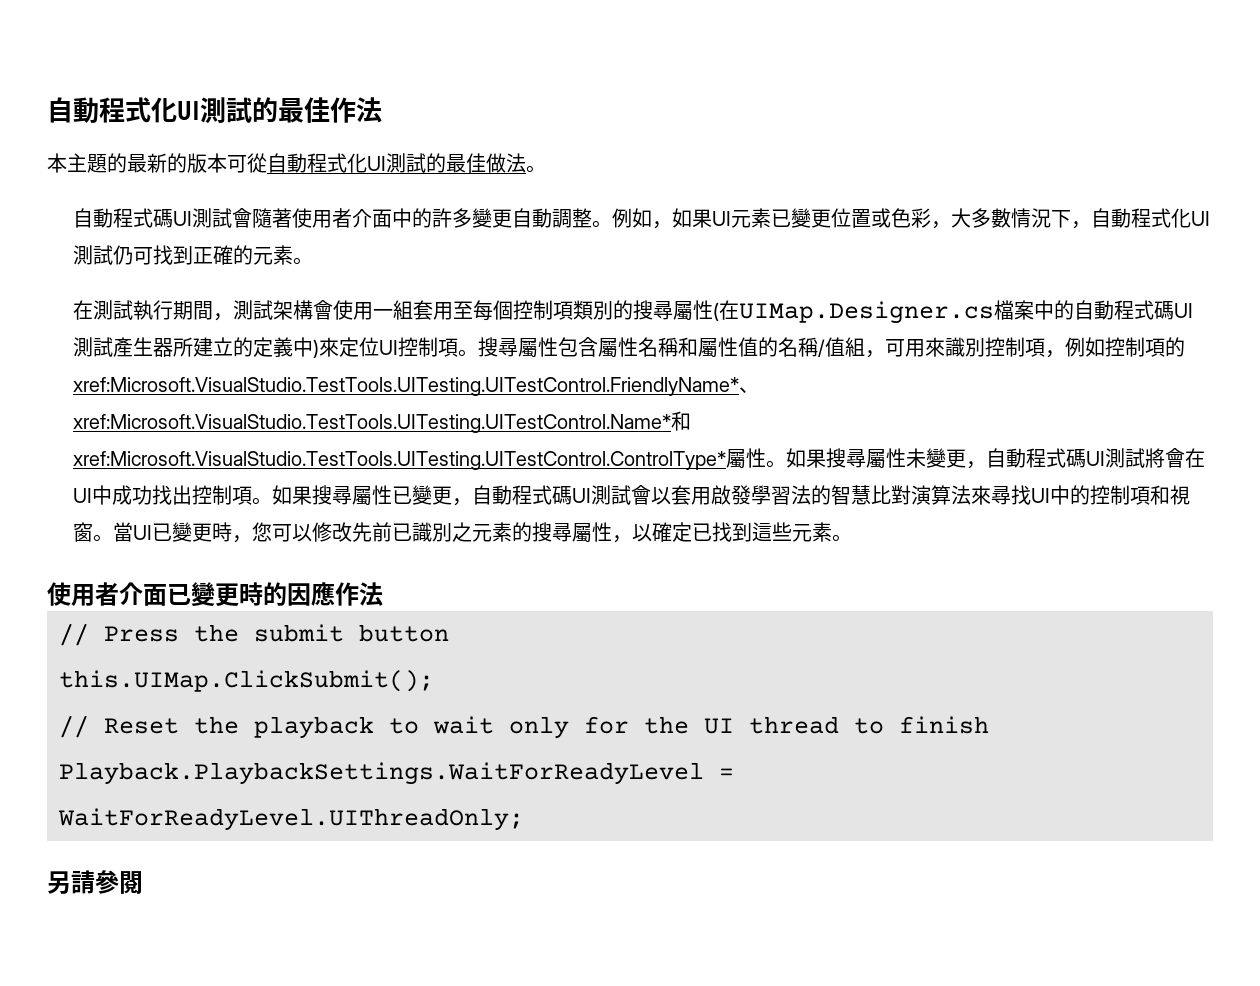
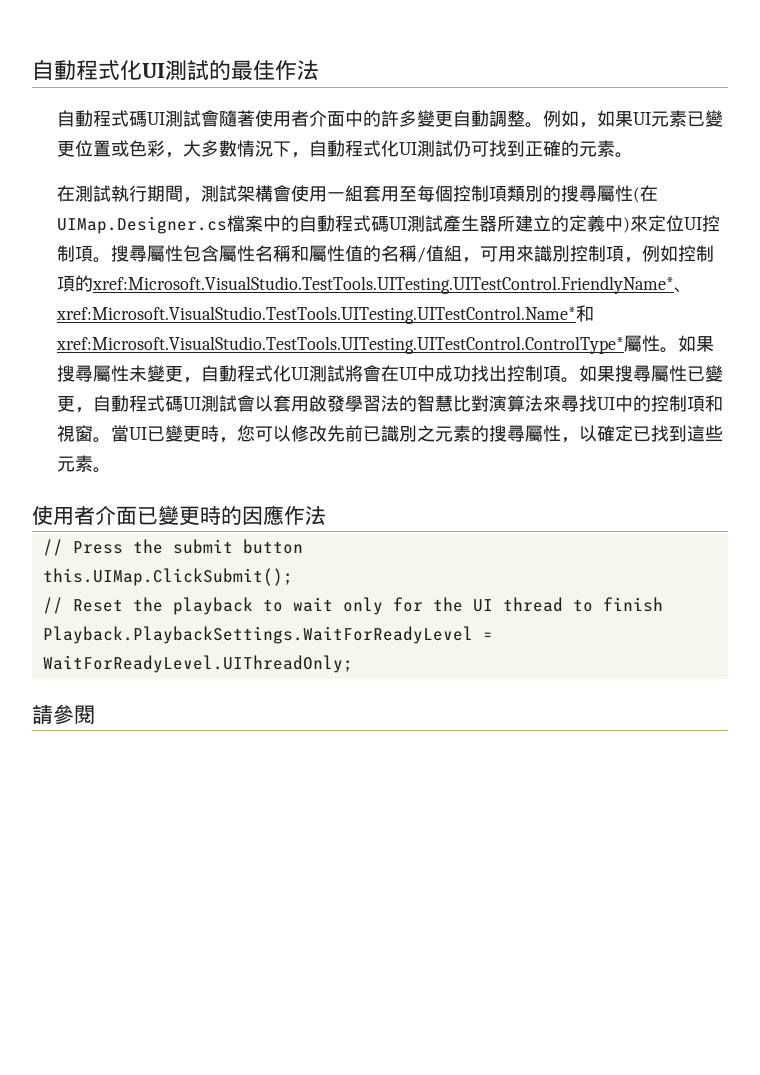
[47,153,546,173] // 本主題的最新的版本可從自動程式化UI測試的最佳做法。 -> (319, 70) none
[1066,449,1087,468] 碼 -> [272,365,291,382] 化
[47,871,71,894] 另 -> (353, 664) none

